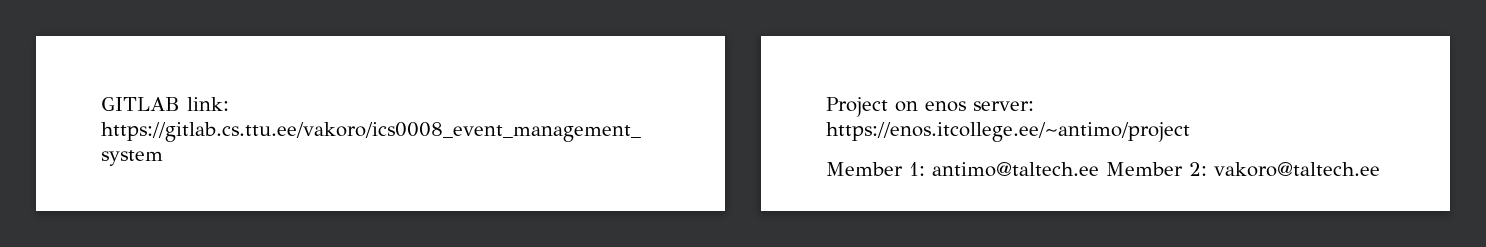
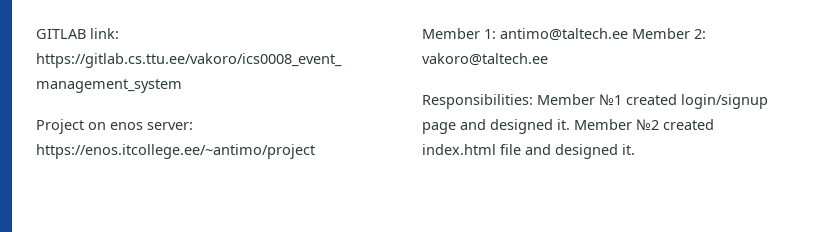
(1380, 169) none -> [422,94,768,109] [422,119,714,134] [422,144,635,159] // Responsibilities: Member №1 created login/signup page and designed it. Member №2 created index.html file and designed it.

